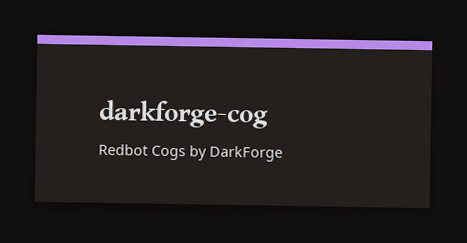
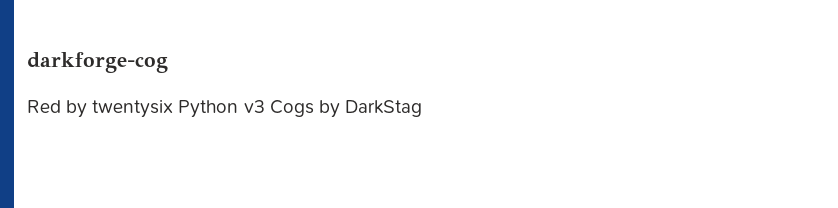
[98,143,148,156] Redbot -> [27,100,265,118] Red by twentysix Python v3
[209,145,283,162] DarkForge -> [344,100,422,117] DarkStag

